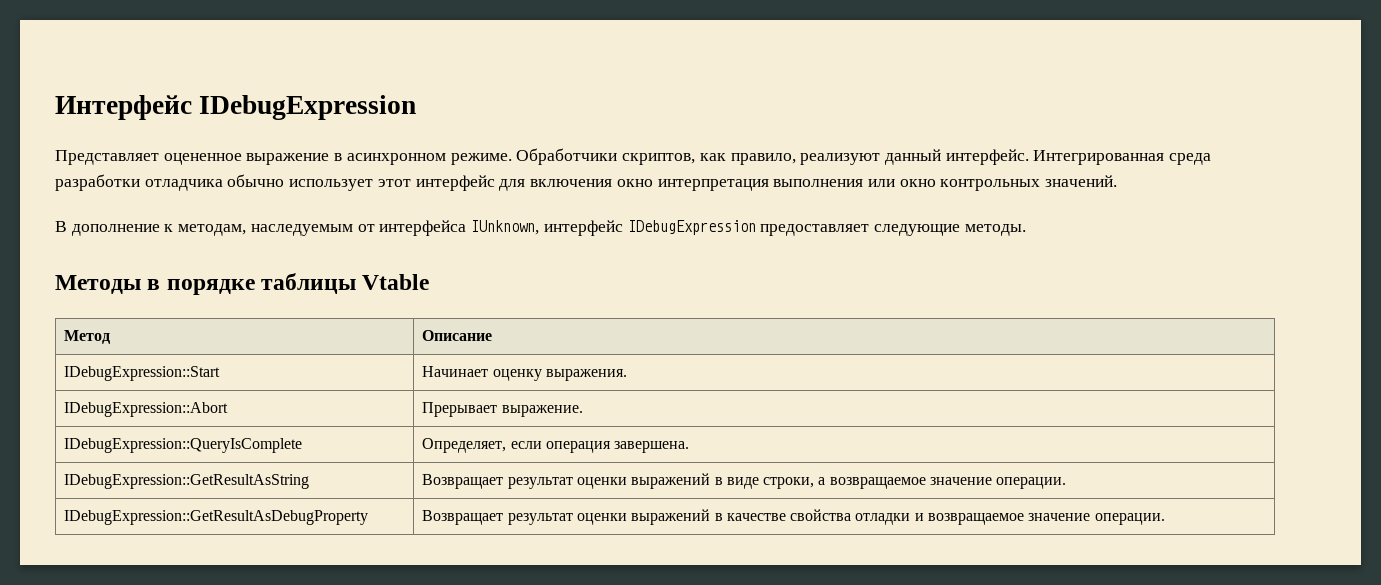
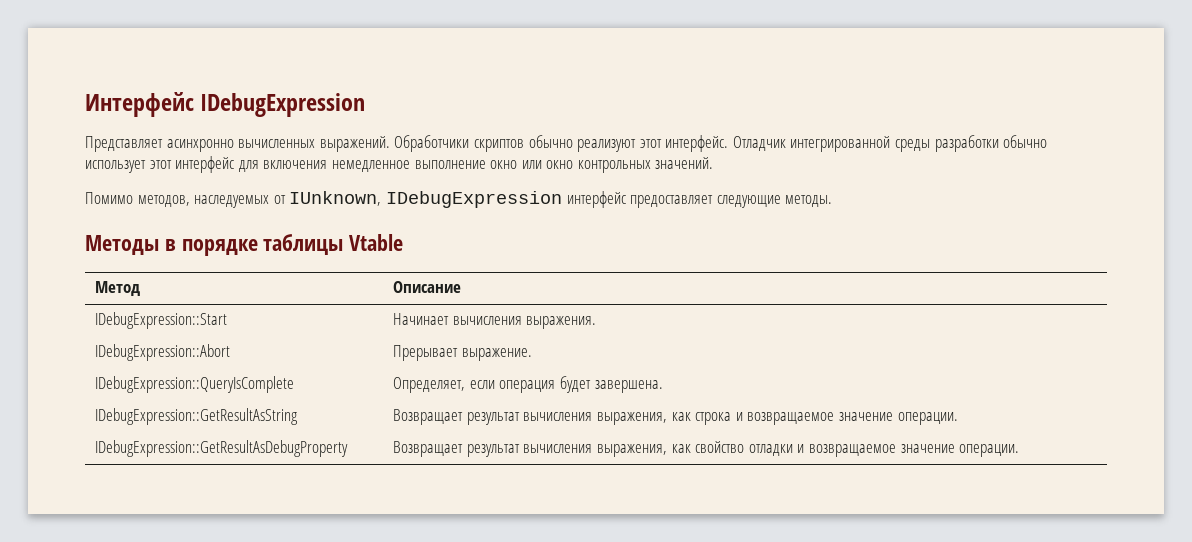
[163,148,1212,165] [55,174,223,191] оцененное выражение в асинхронном режиме. Обработчики скриптов, как правило, реализуют данный интерфейс. Интегрированная среда разработки отладчика -> [166,135,999,152] асинхронно вычисленных выражений. Обработчики скриптов обычно реализуют этот интерфейс. Отладчик интегрированной среды разработки
[616,179,864,191] окно интерпретация выполнения -> [331,160,518,172] немедленное выполнение окно
[55,220,756,236] В дополнение к методам, наследуемым от интерфейса IUnknown, интерфейс IDebugExpression -> [85,191,626,208] Помимо методов, наследуемых от IUnknown, IDebugExpression интерфейс
[492,369,542,381] оценку -> [452,316,522,325] вычисления
(611, 447) none -> [560,376,592,393] будет
[576,473,826,489] оценки выражений в виде строки, а -> [523,412,743,425] вычисления выражения, как строка и
[576,509,852,525] оценки выражений в качестве свойства -> [523,441,745,457] вычисления выражения, как свойство

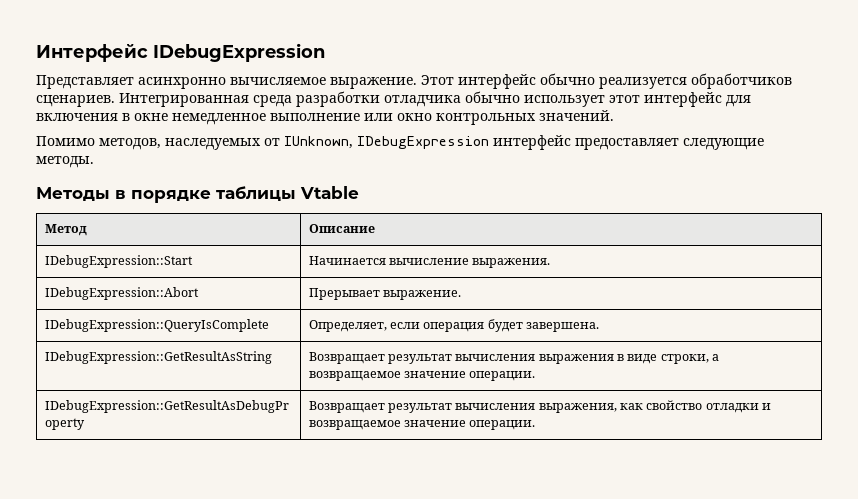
[238,135,999,152] вычисленных выражений. Обработчики скриптов обычно реализуют этот интерфейс. Отладчик интегрированной среды разработки -> [230,73,792,89] [36,91,461,107] вычисляемое выражение. Этот интерфейс обычно реализуется обработчиков сценариев. Интегрированная среда разработки отладчика
(328, 164) none -> [122,113,168,121] в окне
[490,160,518,169] окно -> (360, 117) none
[393,313,522,325] Начинает вычисления -> [308,256,469,265] Начинается вычисление
[597,412,743,425] выражения, как строка и -> [538,354,720,364] выражения в виде строки, а

